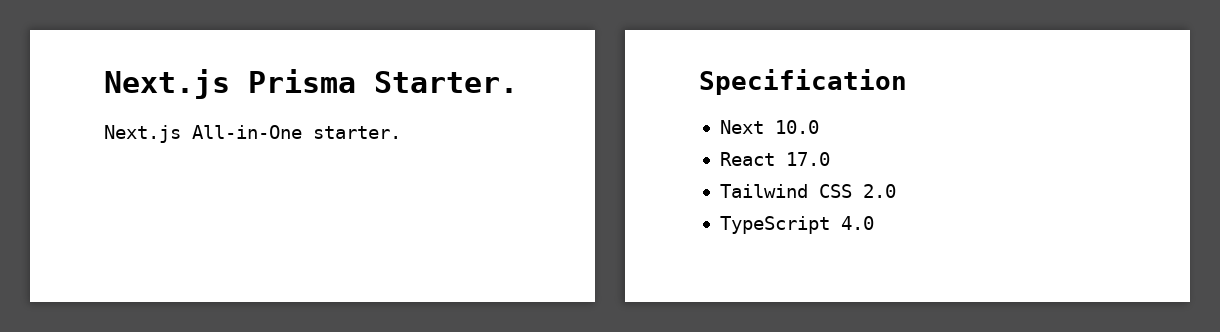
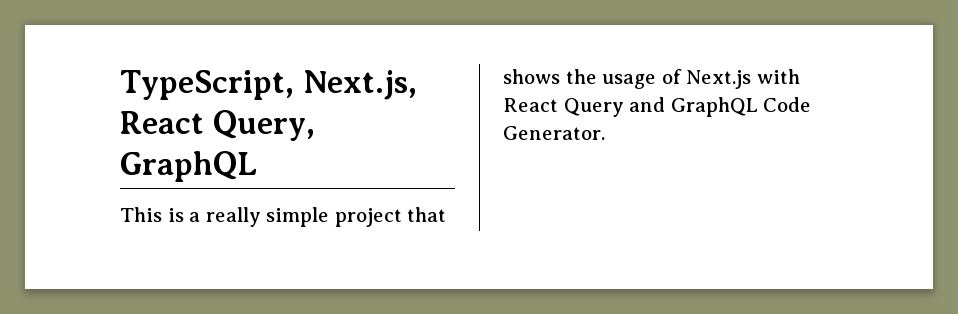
[104,69,518,99] [104,125,401,143] [699,69,907,95] [719,120,819,134] [719,152,830,166] [719,184,896,198] [719,216,874,234] Next.js Prisma Starter. // Next.js All-in-One starter. // Specification // Next 10.0 // React 17.0 // Tailwind CSS 2.0 // TypeScript 4.0 -> [120,70,417,100] [120,110,315,141] [120,151,257,182] [120,207,447,227] [503,69,800,89] [503,97,812,117] [503,126,605,140] TypeScript, Next.js, React Query, GraphQL // This is a really simple project that shows the usage of Next.js with React Query and GraphQL Code Generator.

